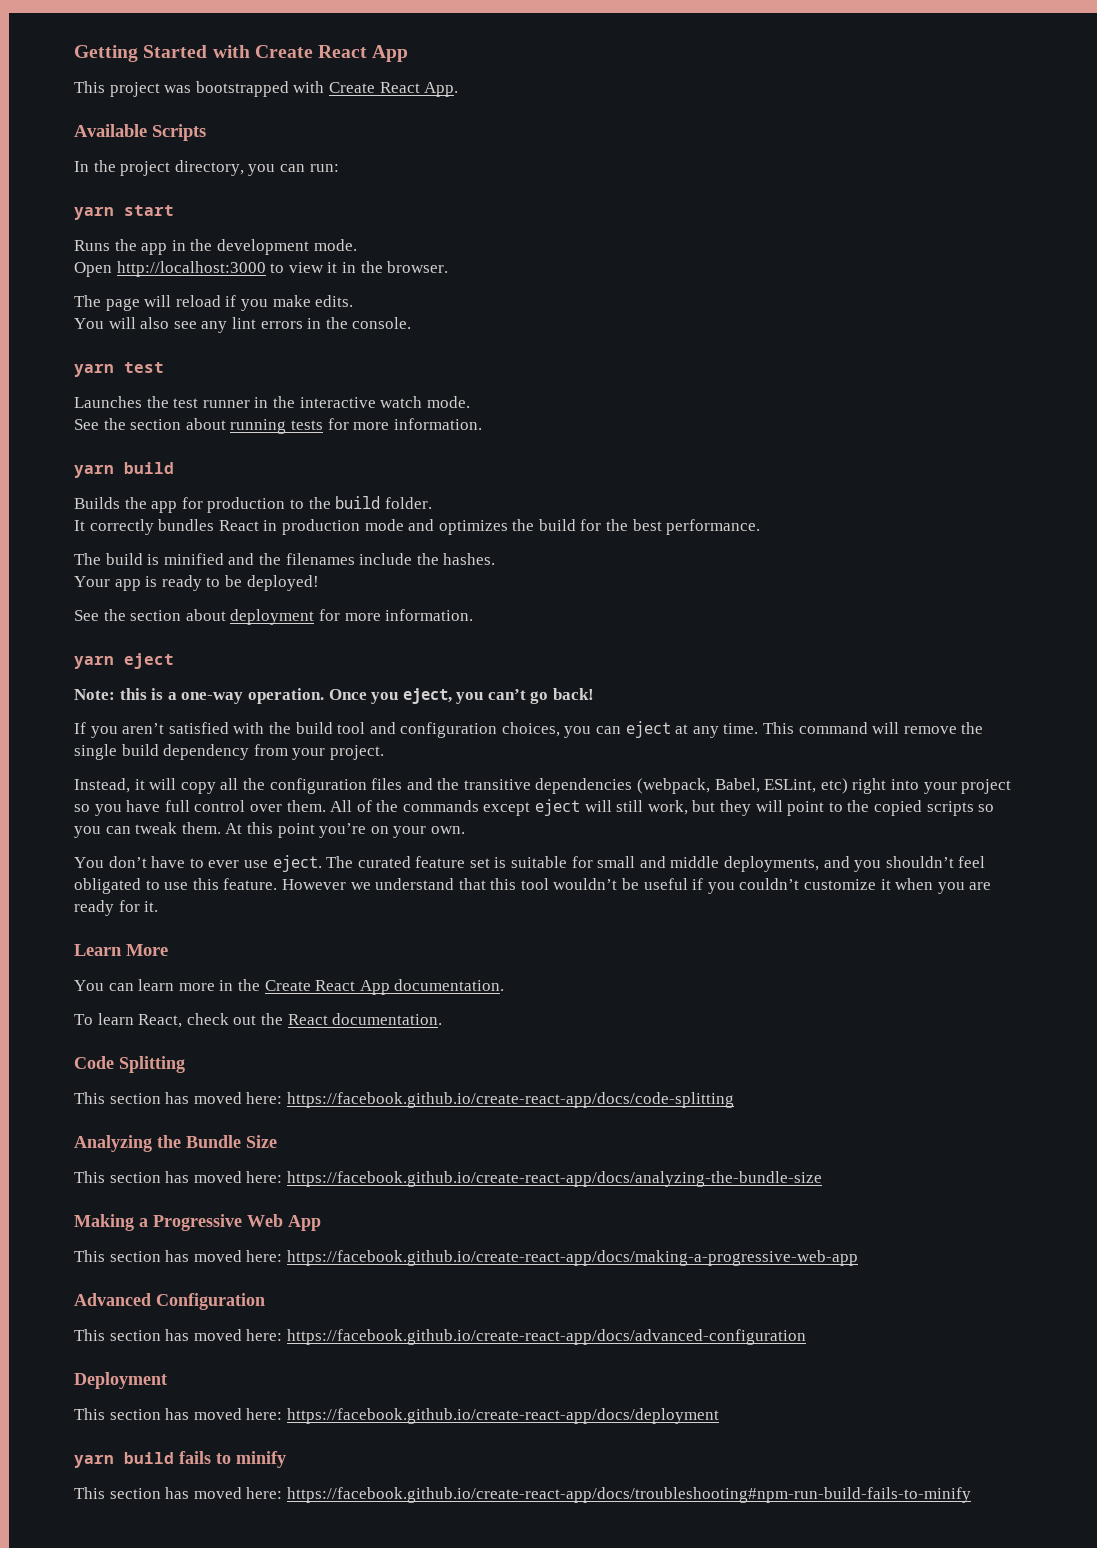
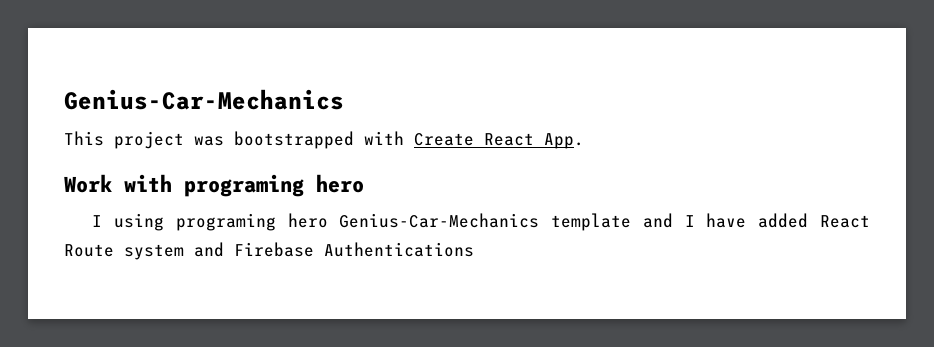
[74,45,409,62] Getting Started with Create React App -> [64,89,344,110] Genius-Car-Mechanics
[74,124,206,141] [74,160,339,176] [74,205,174,220] [74,239,357,255] [74,261,449,277] [74,295,354,311] [74,317,412,333] [74,362,164,377] [74,396,470,408] [74,418,482,434] [74,462,174,478] [74,496,432,513] [74,519,761,535] [74,553,496,565] [74,575,319,591] [74,609,474,625] [74,653,174,669] [74,688,595,704] [74,721,984,738] [74,744,384,760] [74,778,1012,794] [74,799,995,816] [74,822,465,838] [74,855,986,872] [74,878,992,894] [74,900,159,916] [74,944,168,956] [74,979,505,995] [74,1013,443,1028] [74,1056,185,1073] [74,1092,734,1108] [74,1135,277,1152] [74,1171,822,1187] [74,1214,321,1231] [74,1250,858,1266] [74,1293,265,1310] [74,1329,806,1345] [74,1372,167,1389] [74,1408,719,1424] [74,1451,286,1468] [74,1487,971,1503] Available Scripts // In the project directory, you can run: // yarn start // Runs the app in the development mode. // Open http://localhost:3000 to view it in the browser. // The page will reload if you make edits. // You will also see any lint errors in the console. // yarn test // Launches the test runner in the interactive watch mode. // See the section about running tests for more information. // yarn build // Builds the app for production to the build folder. // It correctly bundles React in production mode and optimizes the build for the best performance. // The build is minified and the filenames include the hashes. // Your app is ready to be deployed! // See the section about deployment for more information. // yarn eject // Note: this is a one-way operation. Once you eject, you can’t go back! // If you aren’t satisfied with the build tool and configuration choices, you can eject at any time. This command will remove the single build dependency from your project. // Instead, it will copy all the configuration files and the transitive dependencies (webpack, Babel, ESLint, etc) right into your project so you have full control over them. All of the commands except eject will still work, but they will point to the copied scripts so you can tweak them. At this point you’re on your own. // You don’t have to ever use eject. The curated feature set is suitable for small and middle deployments, and you shouldn’t feel obligated to use this feature. However we understand that this tool wouldn’t be useful if you couldn’t customize it when you are ready for it. // Learn More // You can learn more in the Create React App documentation. // To learn React, check out the React documentation. // Code Splitting // This section has moved here: https://facebook.github.io/create-react-app/docs/code-splitting // Analyzing the Bundle Size // This section has moved here: https://facebook.github.io/create-react-app/docs/analyzing-the-bundle-size // Making a Progressive Web App // This section has moved here: https://facebook.github.io/create-react-app/docs/making-a-progressive-web-app // Advanced Configuration // This section has moved here: https://facebook.github.io/create-react-app/docs/advanced-configuration // Deployment // This section has moved here: https://facebook.github.io/create-react-app/docs/deployment // yarn build fails to minify // This section has moved here: https://facebook.github.io/create-react-app/docs/troubleshooting#npm-run-build-fails-to-minify -> [64,174,364,197] [92,213,870,231] [64,242,474,260] Work with programing hero // I using programing hero Genius-Car-Mechanics template and I have added React Route system and Firebase Authentications

